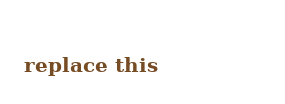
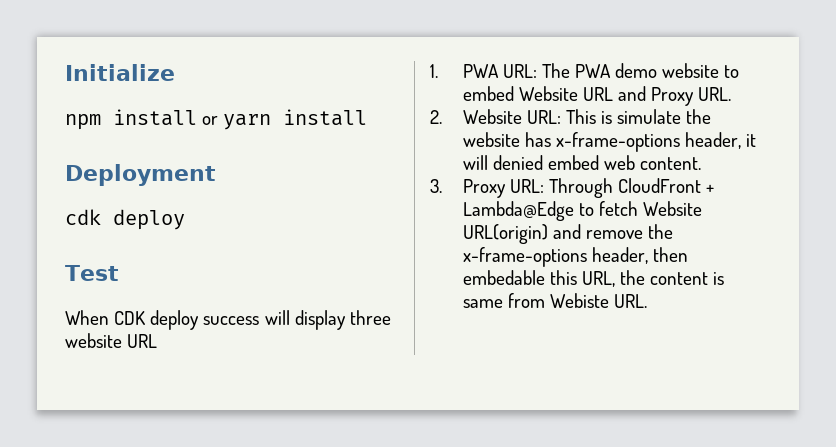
[24,57,158,76] replace this -> [65,64,175,81] [65,109,368,130] [65,164,216,186] [65,209,185,230] [65,265,119,281] [65,310,391,330] [65,333,158,348] [430,63,740,78] [462,86,732,106] [430,109,712,124] [462,132,757,152] [462,155,702,170] [430,178,715,198] [462,201,703,221] [462,224,674,244] [462,247,688,267] [462,270,725,287] [462,293,648,308] Initialize // npm install or yarn install // Deployment // cdk deploy // Test // When CDK deploy success will display three website URL // 1. PWA URL: The PWA demo website to embed Website URL and Proxy URL. // 2. Website URL: This is simulate the website has x-frame-options header, it will denied embed web content. // 3. Proxy URL: Through CloudFront + Lambda@Edge to fetch Website URL(origin) and remove the x-frame-options header, then embedable this URL, the content is same from Webiste URL.

